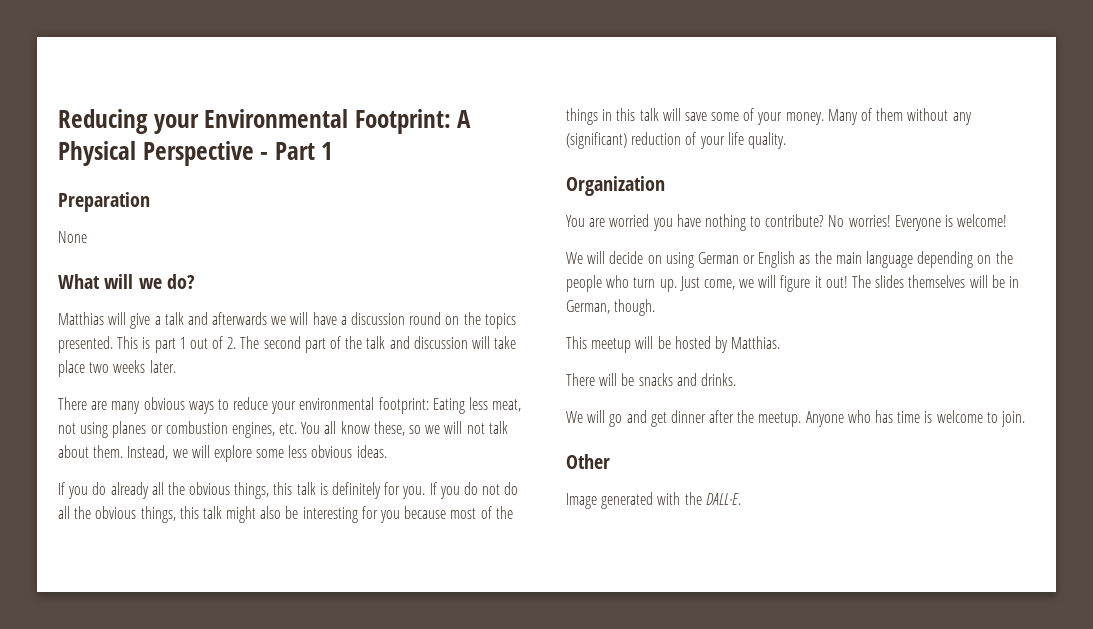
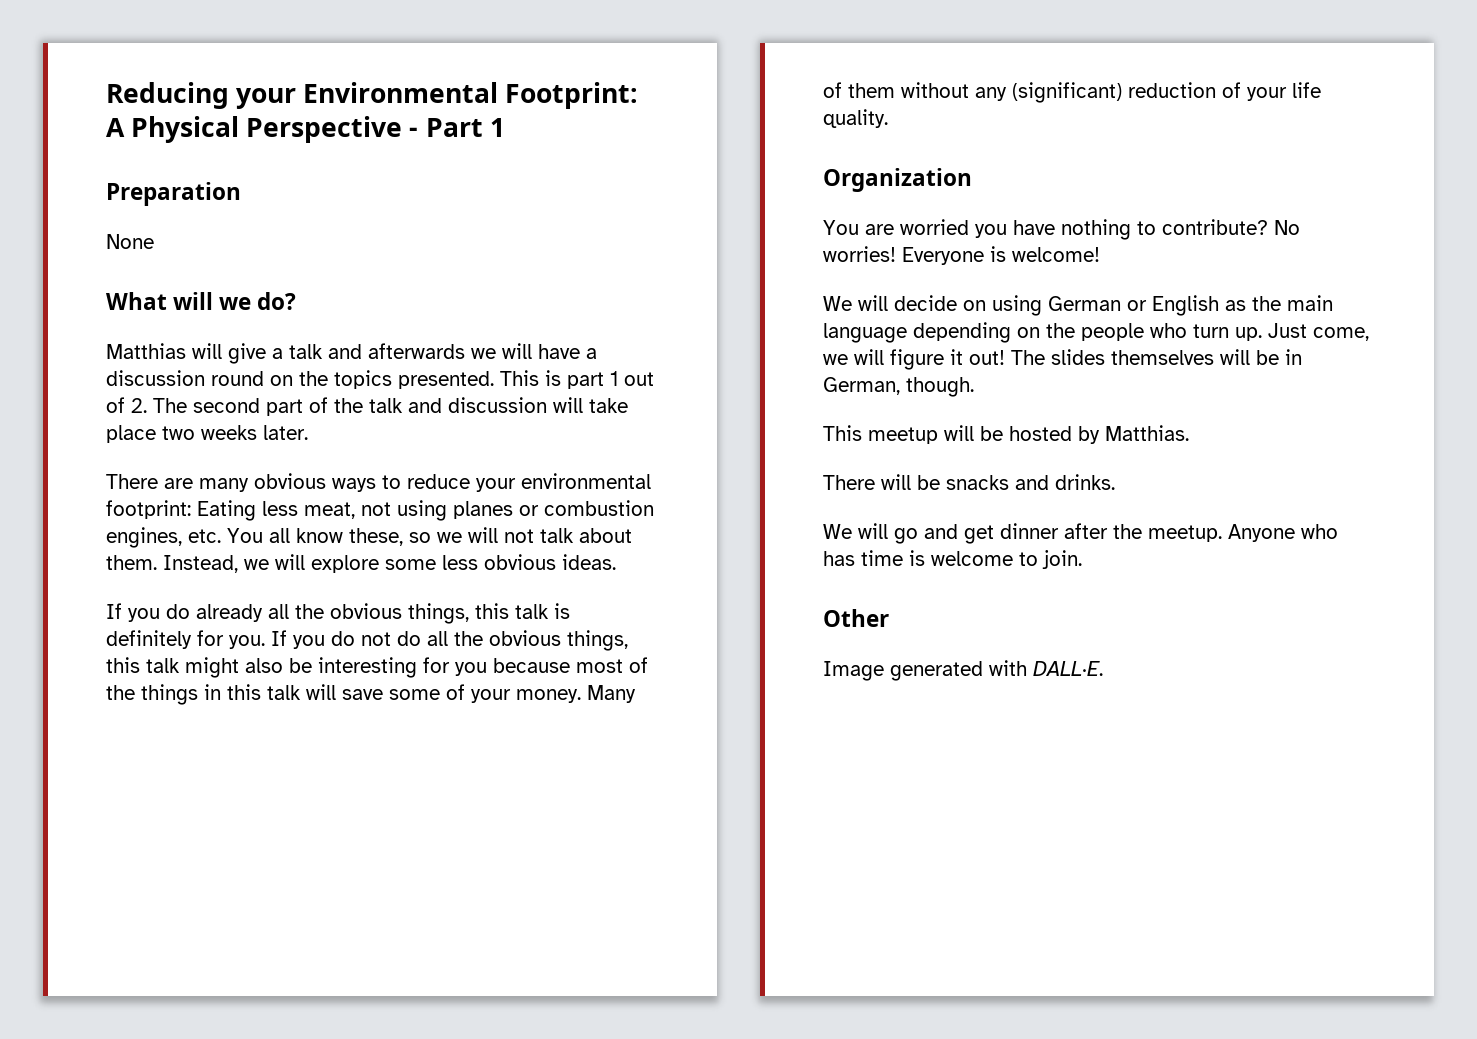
[684,492,702,505] the -> (1027, 668) none

